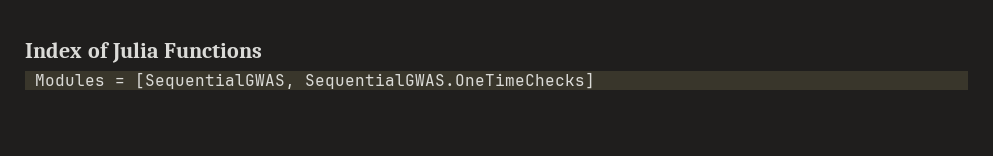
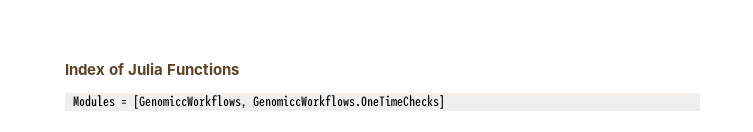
[135,72,596,89] [SequentialGWAS, SequentialGWAS.OneTimeChecks] -> [132,95,445,109] [GenomiccWorkflows, GenomiccWorkflows.OneTimeChecks]

